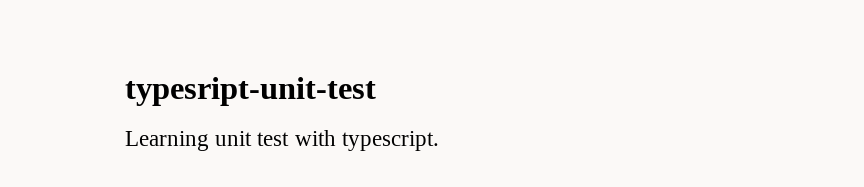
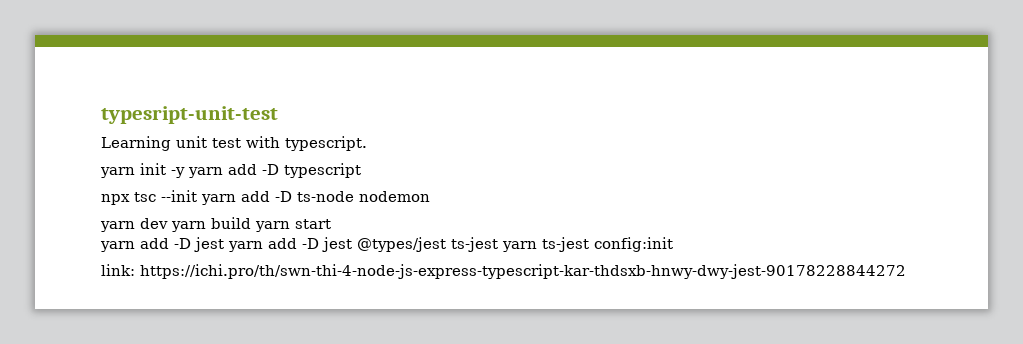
(439, 141) none -> [100,163,361,178] [101,190,430,205] [100,217,331,232] [100,237,673,252] [101,264,906,279] // yarn init -y yarn add -D typescript // npx tsc --init yarn add -D ts-node nodemon // yarn dev yarn build yarn start // yarn add -D jest yarn add -D jest @types/jest ts-jest yarn ts-jest config:init // link: https://ichi.pro/th/swn-thi-4-node-js-express-typescript-kar-thdsxb-hnwy-dwy-jest-90178228844272

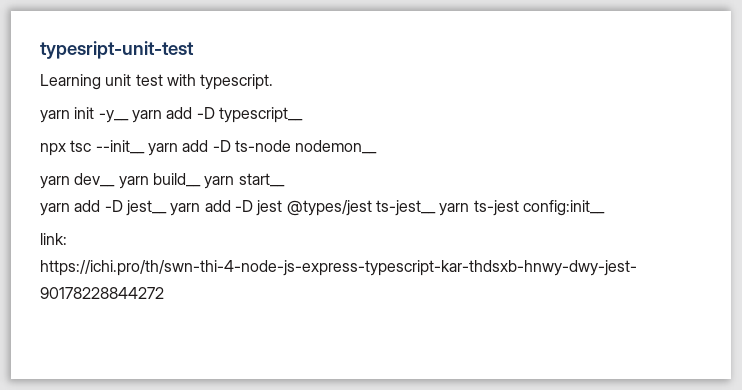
[171,163,361,178] -y yarn add -D typescript -> [98,107,303,123] -y__ yarn add -D typescript__
[161,190,197,202] --init -> [95,140,145,154] --init__
[359,191,430,202] [100,217,331,232] [100,237,224,252] nodemon // yarn dev yarn build yarn start // yarn add -D jest -> [295,140,378,154] [40,173,285,189] [40,200,167,216] nodemon__ // yarn dev__ yarn build__ yarn start__ // yarn add -D jest__
[451,237,498,252] ts-jest -> [375,200,436,216] ts-jest__
[594,237,673,252] config:init -> [522,200,605,216] config:init__

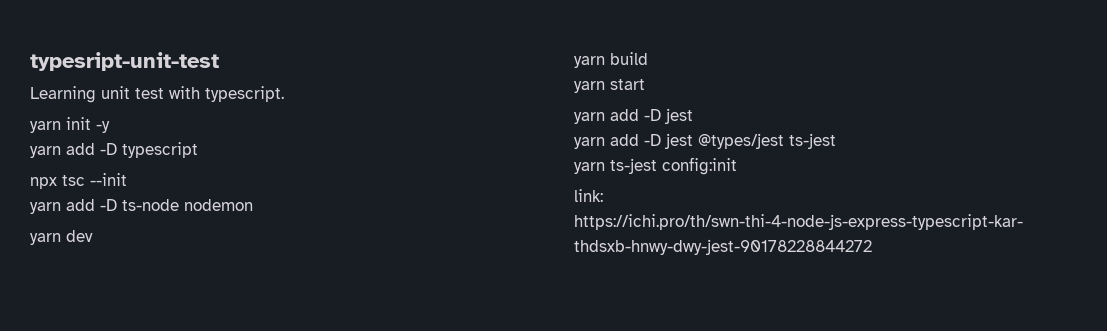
[98,107,303,123] -y__ yarn add -D typescript__ -> [96,121,110,133] [30,142,198,158] -y // yarn add -D typescript
[95,140,145,154] --init__ -> [90,173,127,186] --init //
[295,140,378,154] [40,173,285,189] [40,200,167,216] nodemon__ // yarn dev__ yarn build__ yarn start__ // yarn add -D jest__ -> [184,199,253,211] [30,230,93,245] [574,52,648,68] [574,79,645,93] [574,108,693,124] nodemon // yarn dev // yarn build // yarn start // yarn add -D jest //
[375,200,436,216] ts-jest__ -> [789,133,836,149] ts-jest //
[522,200,605,216] config:init__ -> [662,157,737,175] config:init

